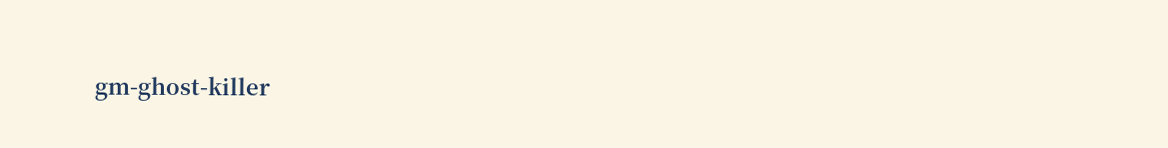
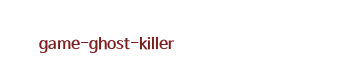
[94,75,270,102] gm-ghost-killer -> [39,36,175,53] game-ghost-killer

